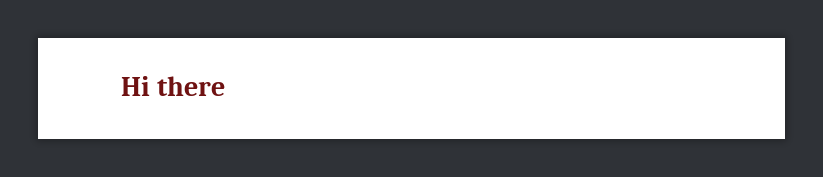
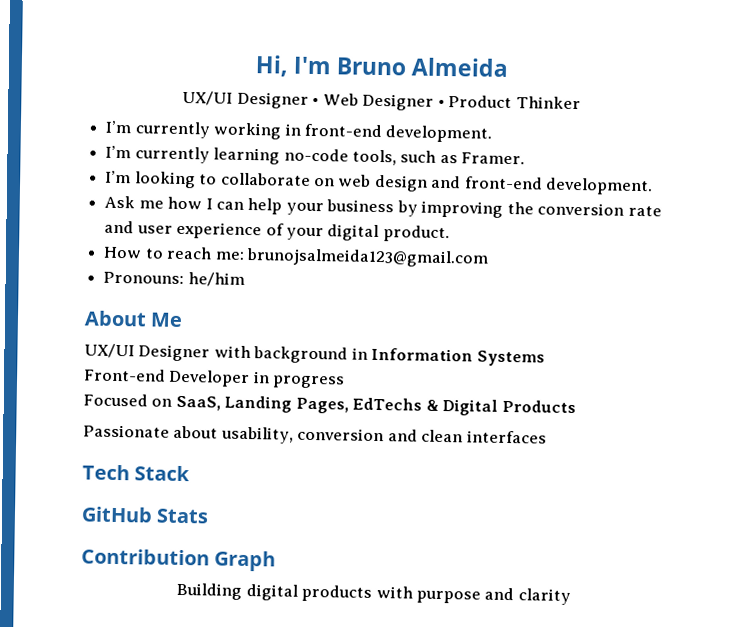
[121,76,226,96] Hi there -> [254,55,510,77] [182,90,581,111] [105,120,493,143] [105,145,526,166] [105,170,654,196] [104,195,662,218] [104,220,450,243] [103,246,489,268] [103,271,245,287] [84,310,184,328] [84,343,545,367] [84,368,346,389] [83,393,576,416] [83,424,547,444] [82,464,191,482] [81,506,210,524] [81,548,277,572] [176,582,571,605] Hi, I'm Bruno Almeida // UX/UI Designer • Web Designer • Product Thinker // I’m currently working in front-end development. // I’m currently learning no-code tools, such as Framer. // I’m looking to collaborate on web design and front-end development. // Ask me how I can help your business by improving the conversion rate and user experience of your digital product. // How to reach me: brunojsalmeida123@gmail.com // Pronouns: he/him // About Me // UX/UI Designer with background in Information Systems // Front-end Developer in progress // Focused on SaaS, Landing Pages, EdTechs & Digital Products // Passionate about usability, conversion and clean interfaces // Tech Stack // GitHub Stats // Contribution Graph // Building digital products with purpose and clarity

